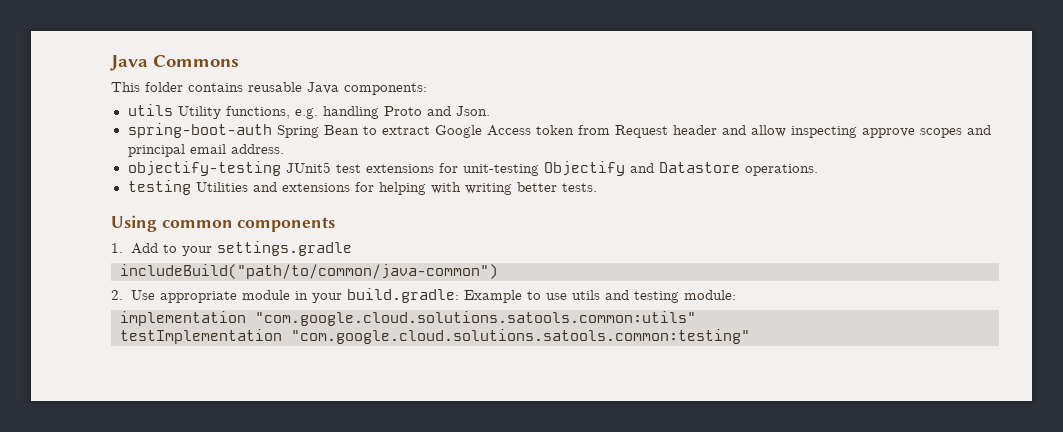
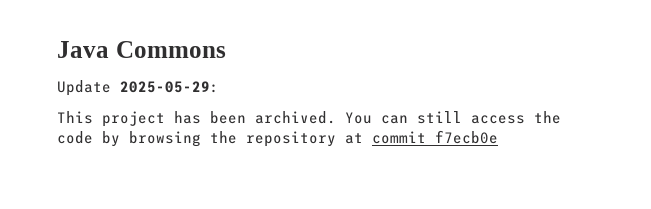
(239, 61) none -> [57,80,219,96] // Update 2025-05-29:
[145,82,427,95] [127,104,490,119] [127,123,991,138] [127,144,284,157] [127,161,818,176] [127,180,597,195] [111,215,336,232] [111,241,352,256] [120,264,498,279] [111,288,736,303] [120,311,696,326] [120,329,750,344] folder contains reusable Java components: // utils Utility functions, e.g. handling Proto and Json. // spring-boot-auth Spring Bean to extract Google Access token from Request header and allow inspecting approve scopes and principal email address. // objectify-testing JUnit5 test extensions for unit-testing Objectify and Datastore operations. // testing Utilities and extensions for helping with writing better tests. // Using common components // 1. Add to your settings.gradle // includeBuild("path/to/common/java-common") // 2. Use appropriate module in your build.gradle: Example to use utils and testing module: // implementation "com.google.cloud.solutions.satools.common:utils" // testImplementation "com.google.cloud.solutions.satools.common:testing" -> [102,111,561,127] [57,130,498,147] project has been archived. You can still access the code by browsing the repository at commit f7ecb0e

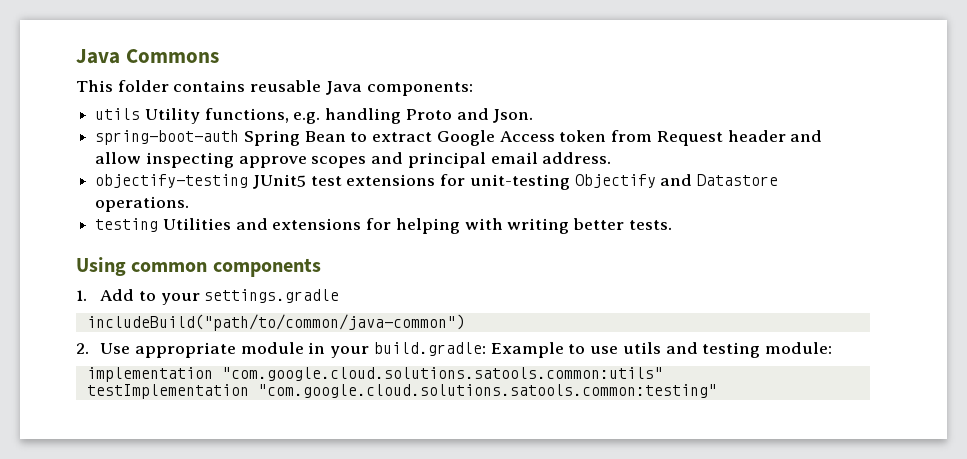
[57,80,219,96] [57,111,561,127] [57,130,498,147] Update 2025-05-29: // This project has been archived. You can still access the code by browsing the repository at commit f7ecb0e -> [76,80,473,96] [95,108,534,124] [95,130,823,146] [95,152,612,168] [95,174,779,190] [95,196,190,212] [95,218,672,234] [76,257,321,277] [76,289,340,305] [86,314,465,331] [76,342,832,358] [86,367,663,382] [86,384,717,399] This folder contains reusable Java components: // utils Utility functions, e.g. handling Proto and Json. // spring-boot-auth Spring Bean to extract Google Access token from Request header and allow inspecting approve scopes and principal email address. // objectify-testing JUnit5 test extensions for unit-testing Objectify and Datastore operations. // testing Utilities and extensions for helping with writing better tests. // Using common components // 1. Add to your settings.gradle // includeBuild("path/to/common/java-common") // 2. Use appropriate module in your build.gradle: Example to use utils and testing module: // implementation "com.google.cloud.solutions.satools.common:utils" // testImplementation "com.google.cloud.solutions.satools.common:testing"

